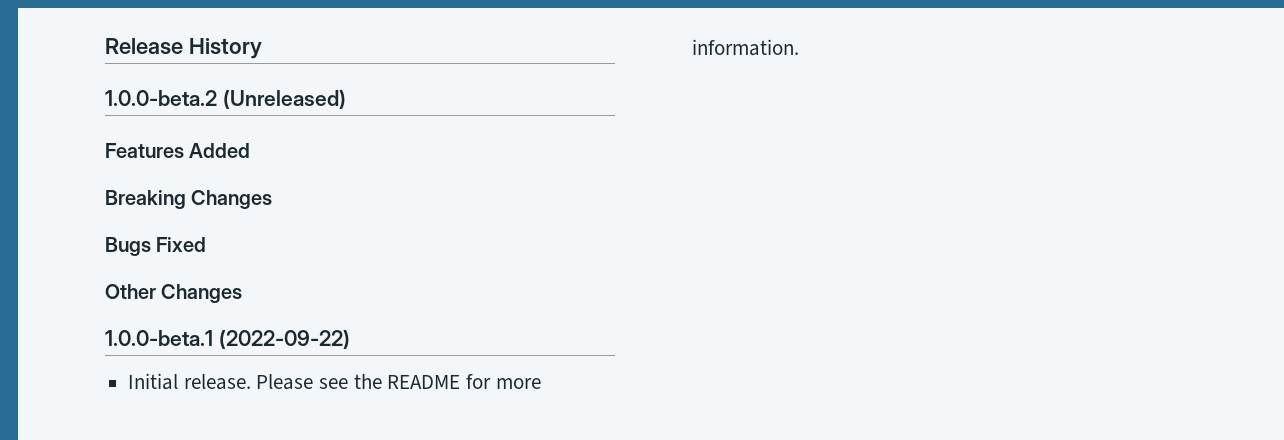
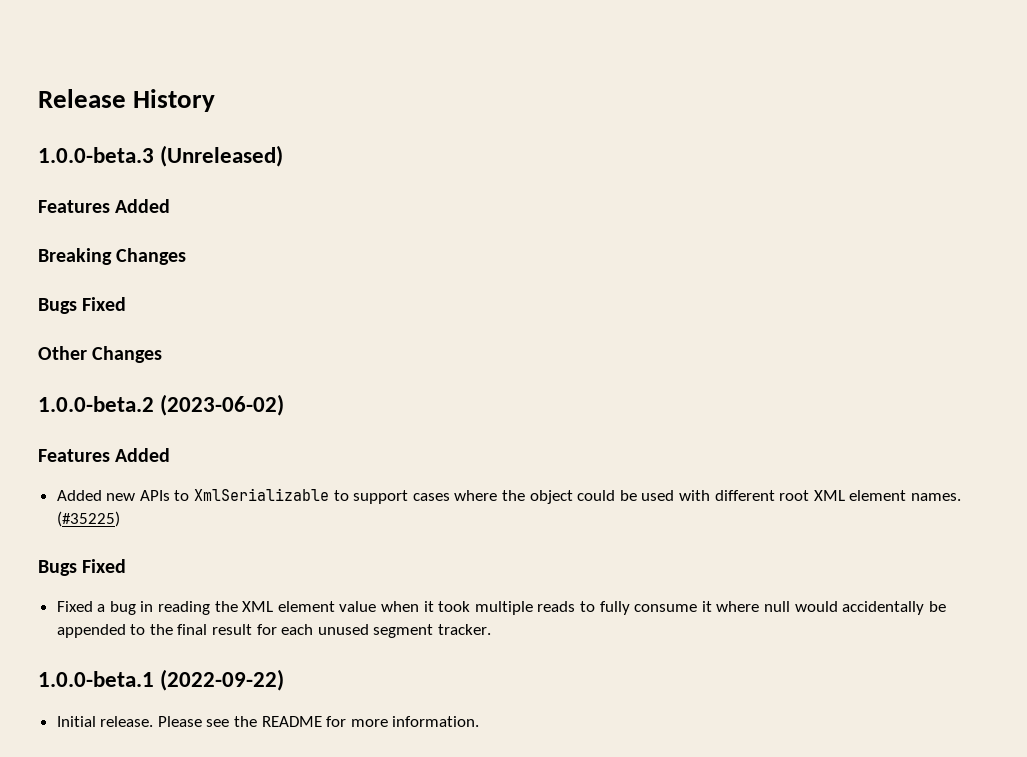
[105,90,217,106] 1.0.0-beta.2 -> [38,147,154,163] 1.0.0-beta.3
(243, 293) none -> [38,394,285,416] [38,448,171,462] [56,488,961,504] [56,511,120,527] [38,559,127,576] [56,601,946,615] [56,624,492,638] // 1.0.0-beta.2 (2023-06-02) // Features Added // Added new APIs to XmlSerializable to support cases where the object could be used with different root XML element names. (#35225) // Bugs Fixed // Fixed a bug in reading the XML element value when it took multiple reads to fully consume it where null would accidentally be appended to the final result for each unused segment tracker.

